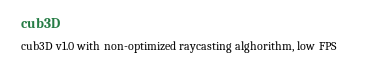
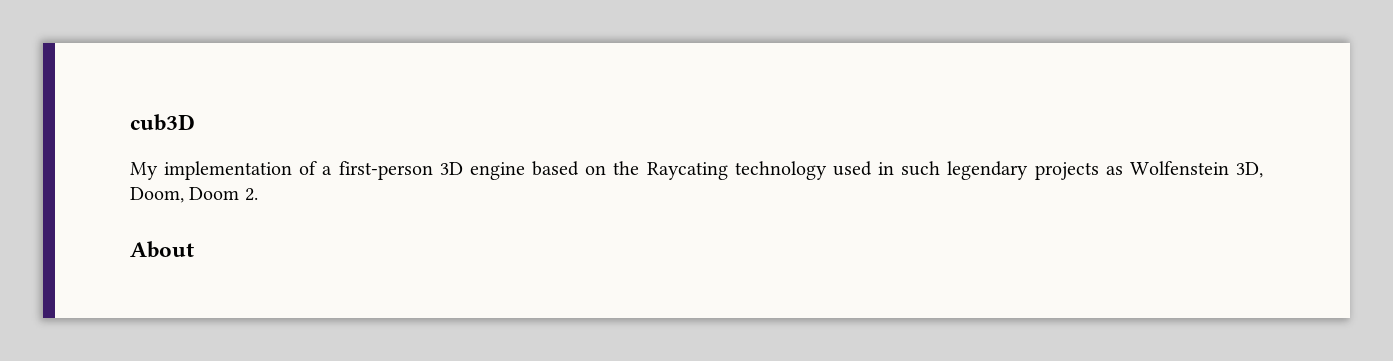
[21,41,337,53] cub3D v1.0 with non-optimized raycasting alghorithm, low FPS -> [130,161,1263,180] [130,187,258,203] [130,241,194,258] My implementation of a first-person 3D engine based on the Raycating technology used in such legendary projects as Wolfenstein 3D, Doom, Doom 2. // About

